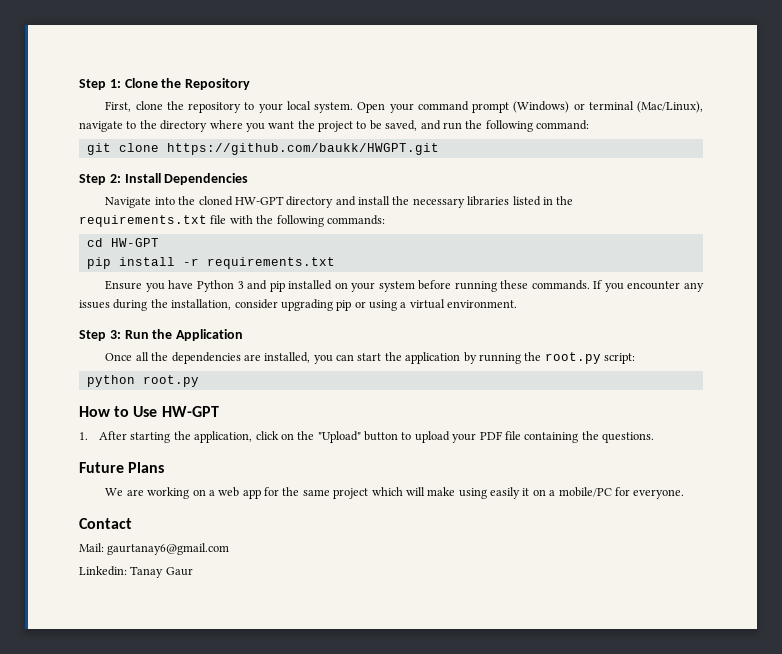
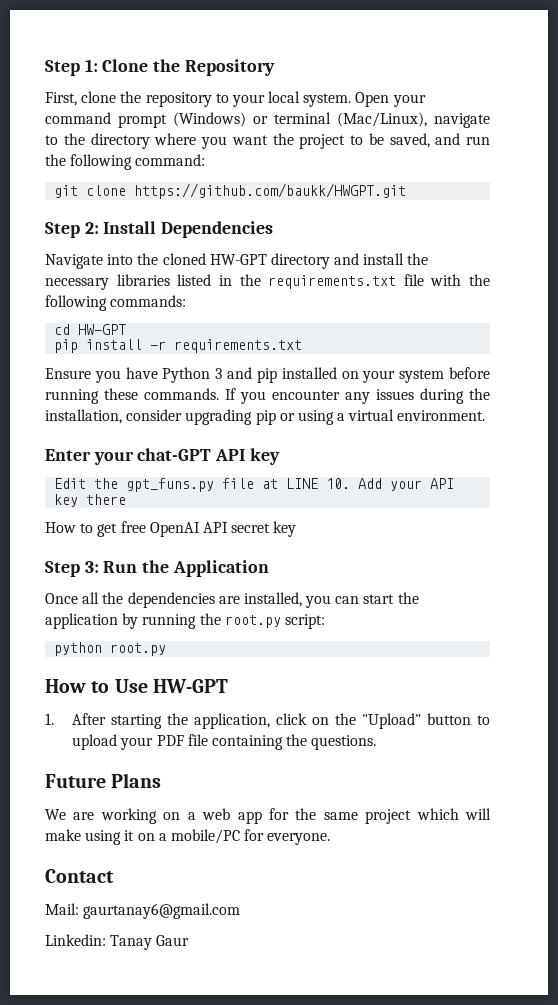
(518, 304) none -> [45,448,280,465] [54,478,455,492] [54,494,127,507] [45,521,297,537] // Enter your chat-GPT API key // Edit the gpt_funs.py file at LINE 10. Add your API key there // How to get free OpenAI API secret key
[490,487,521,499] easily -> (122, 837) none

